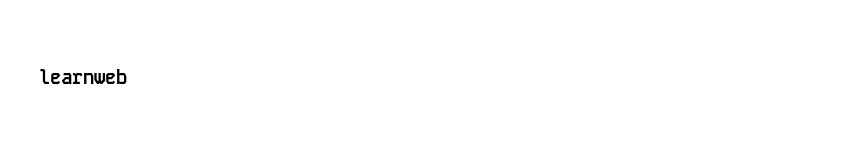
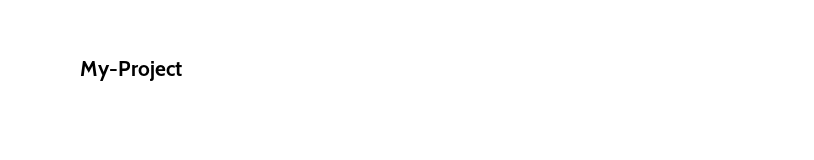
[39,69,127,84] learnweb -> [80,61,182,81] My-Project

